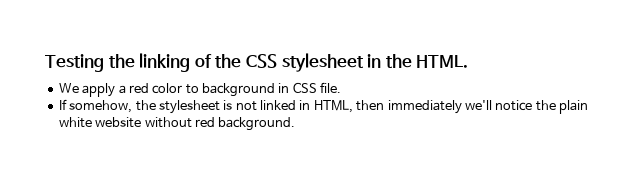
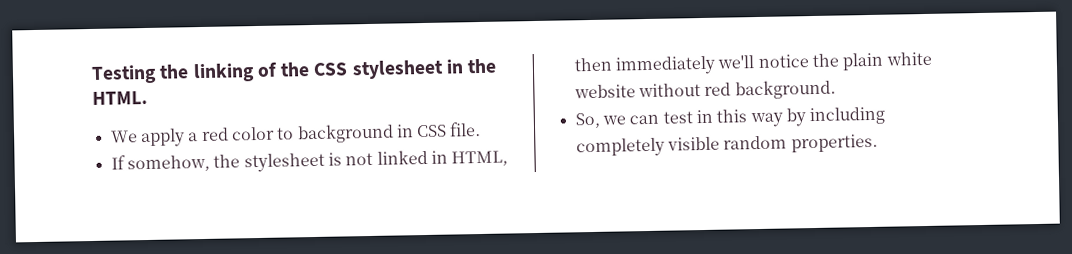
(296, 124) none -> [574,106,886,129] [575,133,878,158] // So, we can test in this way by including completely visible random properties.

